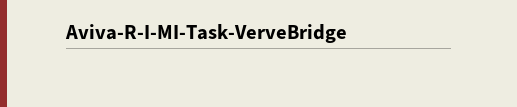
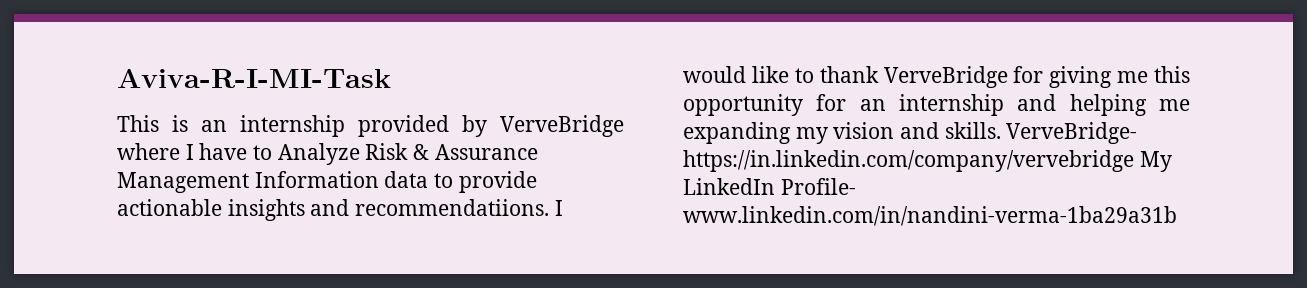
[65,24,347,43] Aviva-R-I-MI-Task-VerveBridge -> [117,69,391,88] [117,115,624,137] [117,143,538,165] [117,171,537,193] [117,199,563,221] [683,66,1190,88] [683,94,1190,116] [683,122,1138,144] [683,150,1172,172] [683,178,856,195] [683,206,1177,226] Aviva-R-I-MI-Task // This is an internship provided by VerveBridge where I have to Analyze Risk & Assurance Management Information data to provide actionable insights and recommendatiions. I would like to thank VerveBridge for giving me this opportunity for an internship and helping me expanding my vision and skills. VerveBridge- https://in.linkedin.com/company/vervebridge My LinkedIn Profile- www.linkedin.com/in/nandini-verma-1ba29a31b

